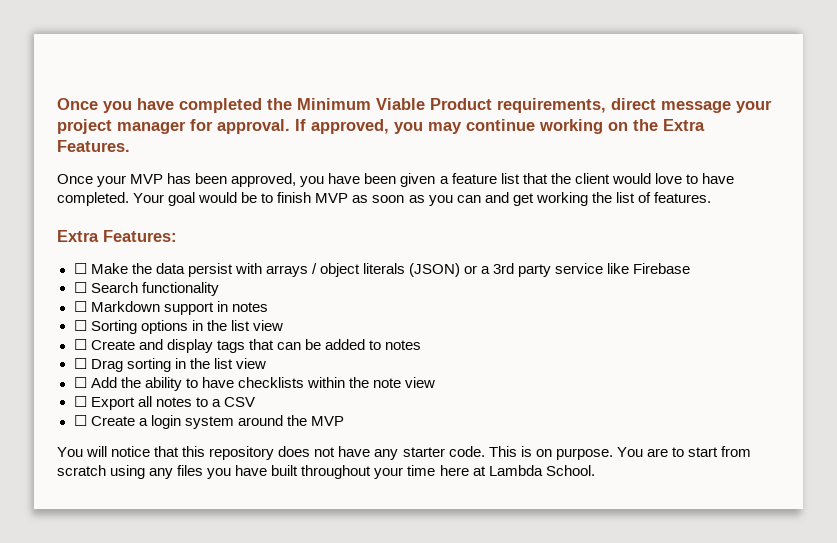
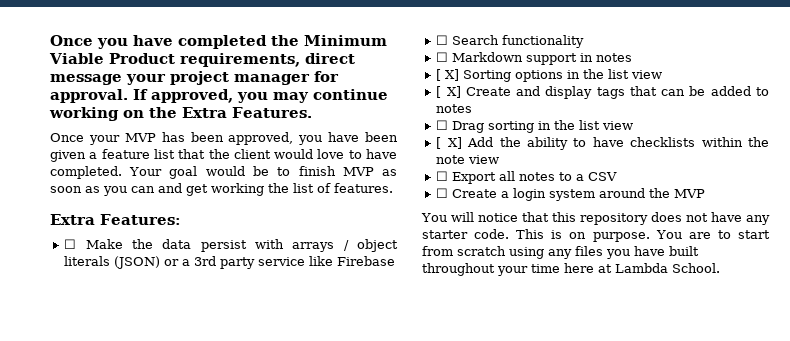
[73,320,87,331] ☐ -> [436,69,460,81] [ X]
[73,339,87,350] ☐ -> [436,86,461,98] [ X]
[73,377,87,388] ☐ -> [436,137,462,149] [ X]

